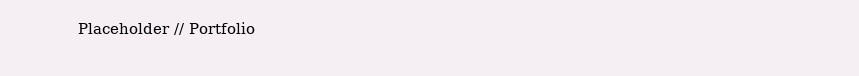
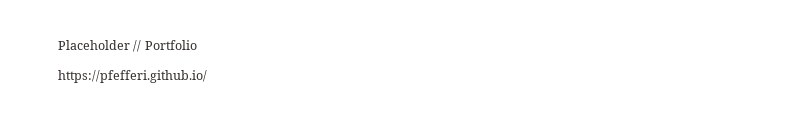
(255, 28) none -> [58,70,207,83] // https://pfefferi.github.io/

